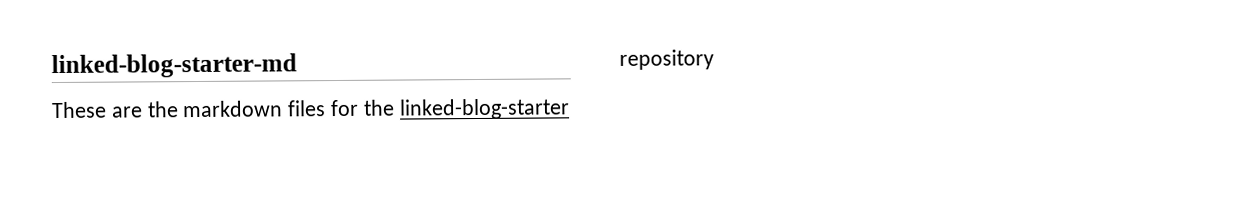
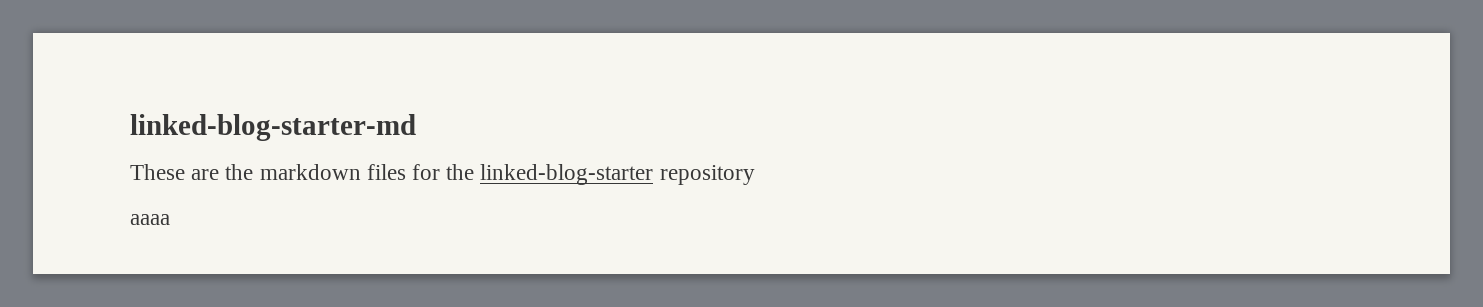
(714, 59) none -> [130,214,170,225] // aaaa

